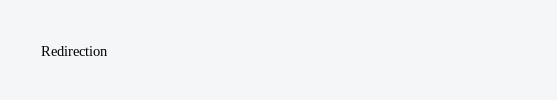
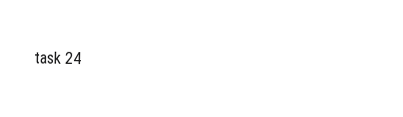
[41,46,108,56] Redirection -> [33,51,83,65] task 24

